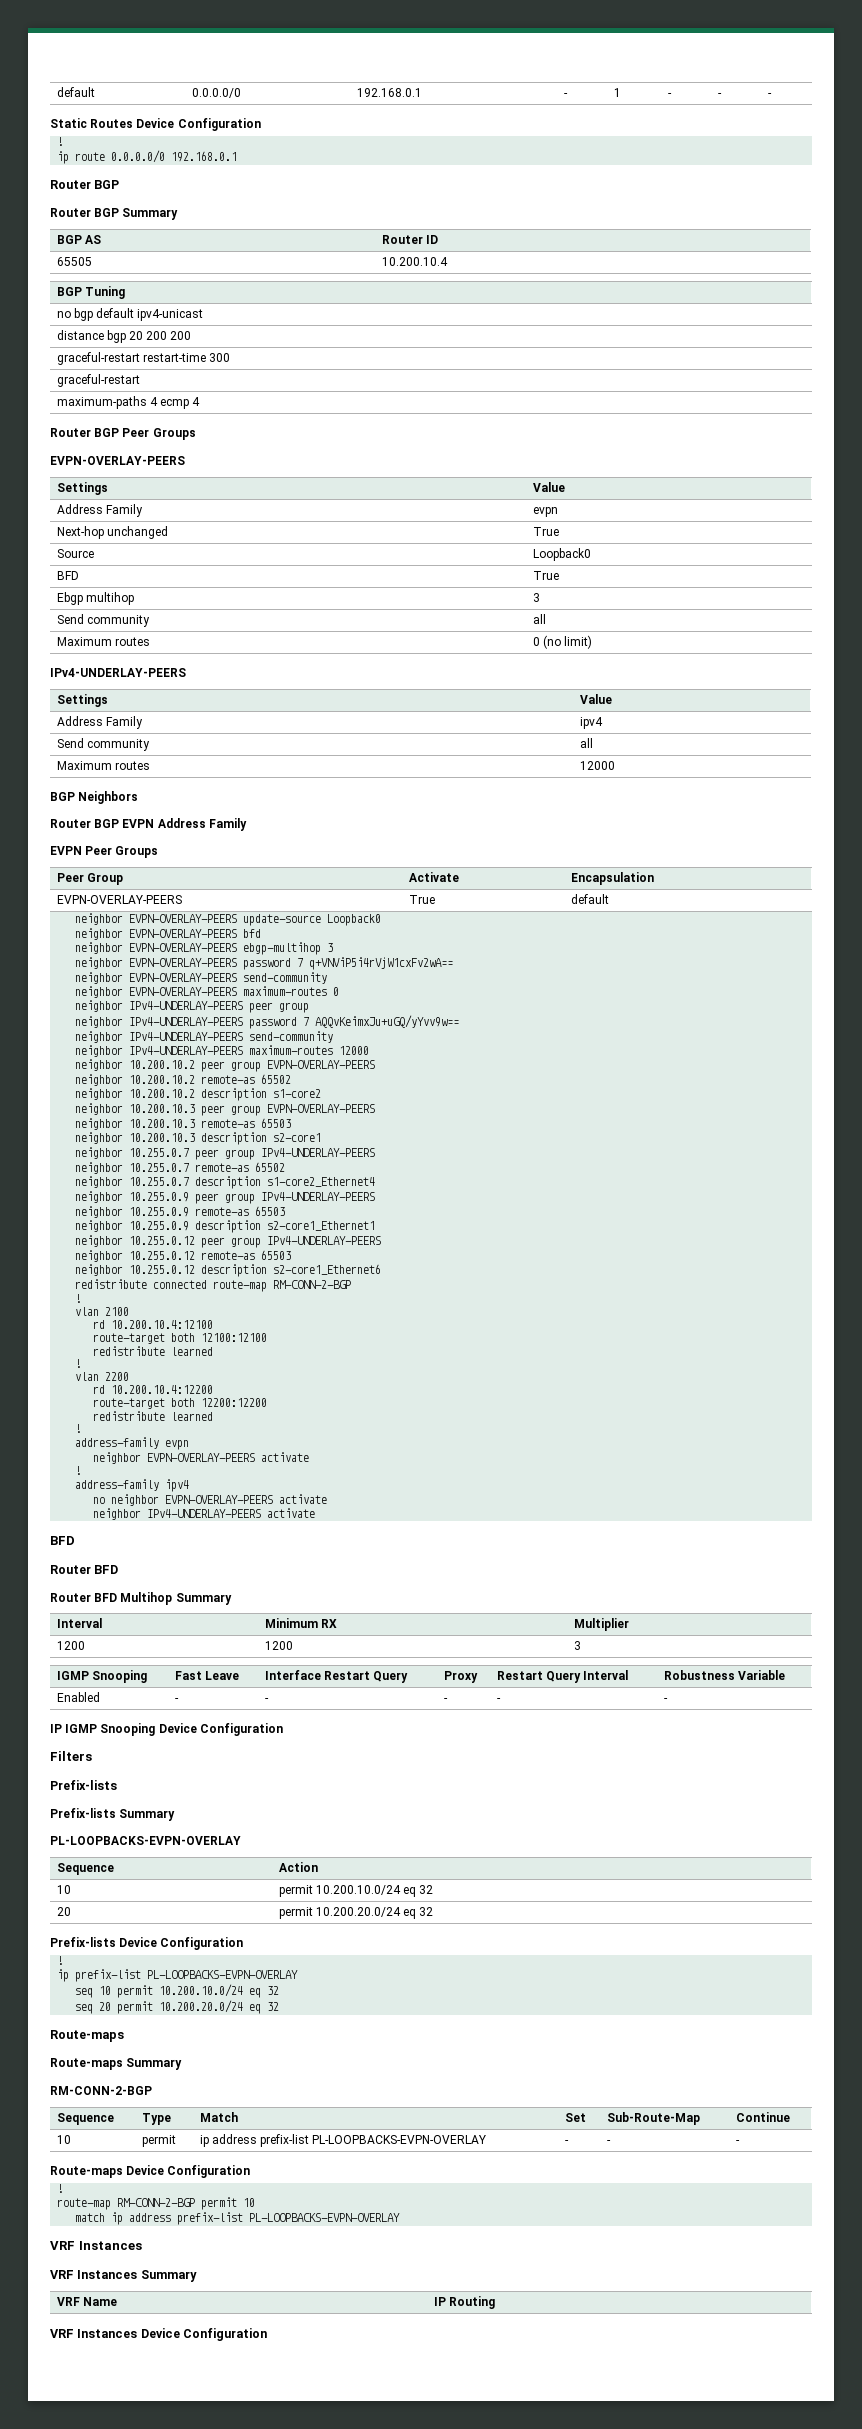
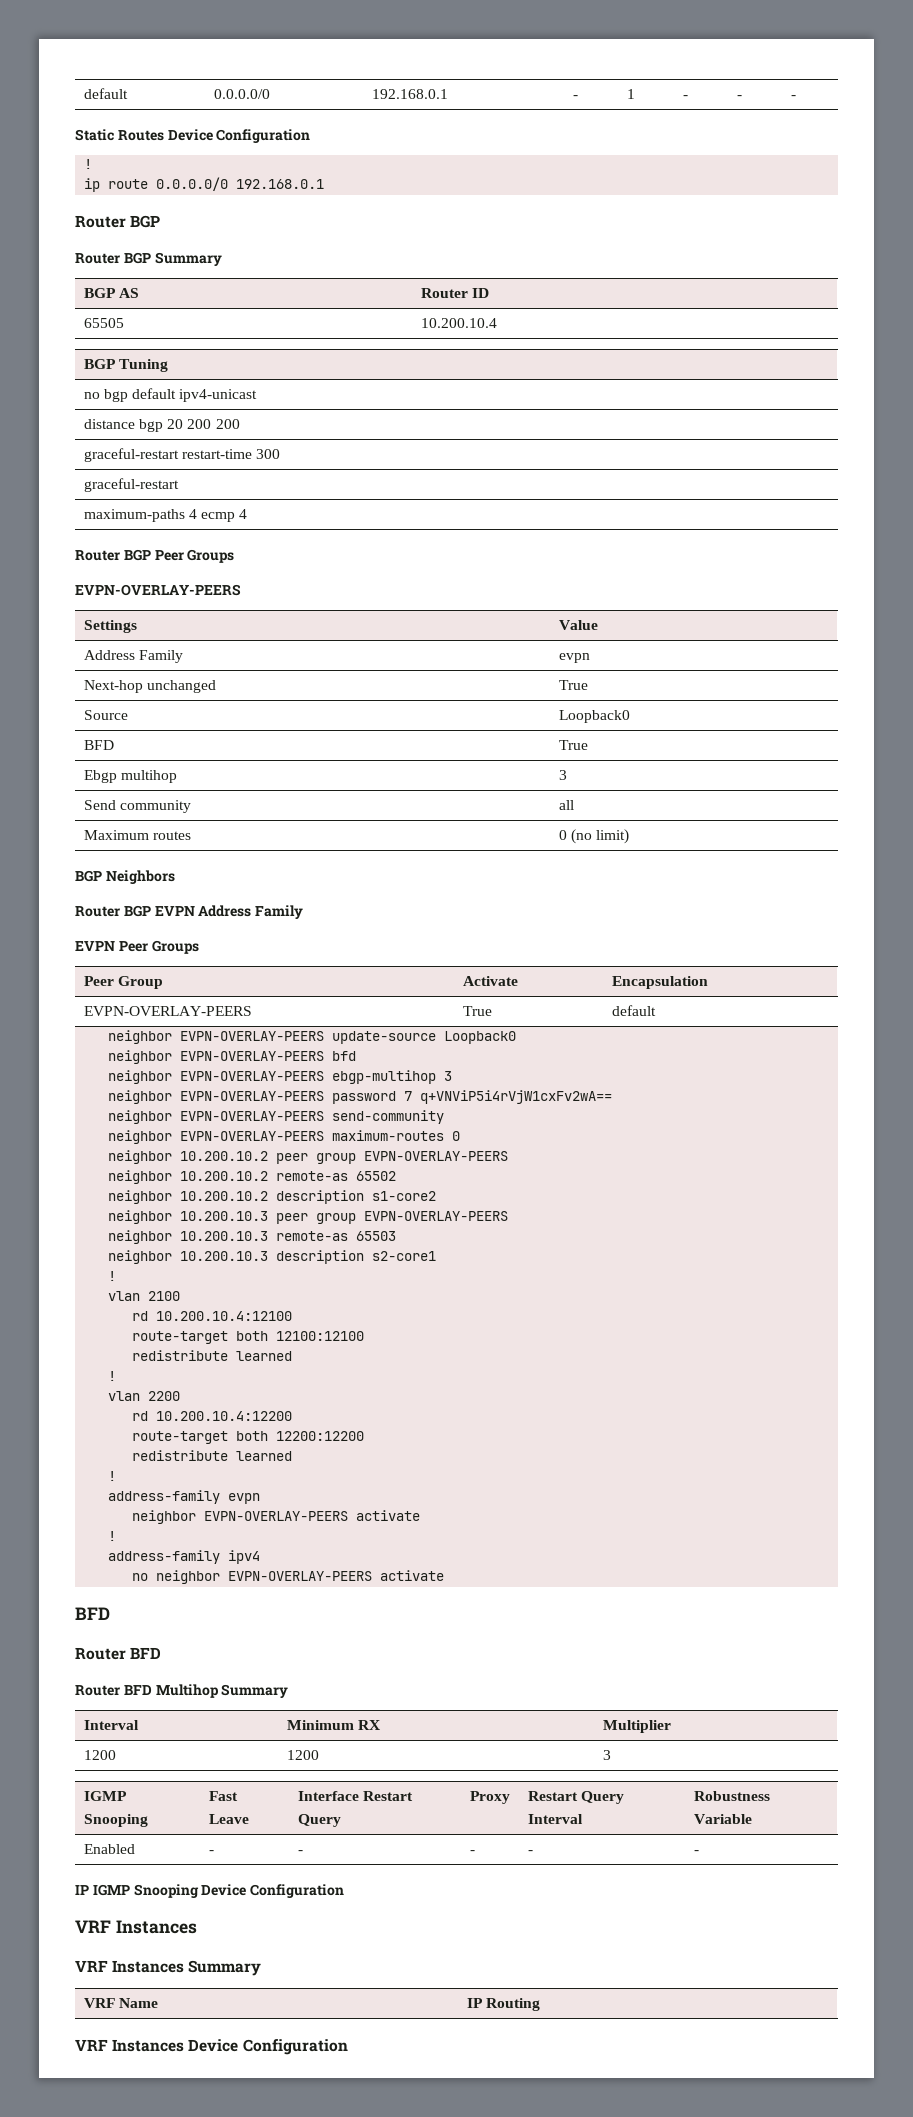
[50,668,186,677] [56,694,108,707] [579,694,612,704] [56,716,143,729] [579,717,603,729] [56,738,150,751] [579,738,593,748] [56,761,150,770] [579,761,615,770] // IPv4-UNDERLAY-PEERS // Settings | Value // Address Family | ipv4 // Send community | all // Maximum routes | 12000 -> (630, 836) none
[75,1000,310,1013] [75,1015,460,1029] [75,1031,334,1043] [75,1045,370,1057] // neighbor IPv4-UNDERLAY-PEERS peer group // neighbor IPv4-UNDERLAY-PEERS password 7 AQQvKeimxJu+uGQ/yYvv9w== // neighbor IPv4-UNDERLAY-PEERS send-community // neighbor IPv4-UNDERLAY-PEERS maximum-routes 12000 -> (461, 1136) none
[75,1147,376,1160] [75,1162,286,1174] [75,1176,376,1189] [75,1191,376,1204] [75,1206,286,1218] [75,1220,376,1233] [75,1235,382,1248] [75,1250,292,1262] [75,1264,382,1277] [75,1279,352,1292] // neighbor 10.255.0.7 peer group IPv4-UNDERLAY-PEERS // neighbor 10.255.0.7 remote-as 65502 // neighbor 10.255.0.7 description s1-core2_Ethernet4 // neighbor 10.255.0.9 peer group IPv4-UNDERLAY-PEERS // neighbor 10.255.0.9 remote-as 65503 // neighbor 10.255.0.9 description s2-core1_Ethernet1 // neighbor 10.255.0.12 peer group IPv4-UNDERLAY-PEERS // neighbor 10.255.0.12 remote-as 65503 // neighbor 10.255.0.12 description s2-core1_Ethernet6 // redistribute connected route-map RM-CONN-2-BGP -> (437, 1256) none
[93,1508,316,1520] // neighbor IPv4-UNDERLAY-PEERS activate -> (445, 1575) none
[50,1751,92,1761] [50,1780,117,1790] [50,1808,176,1821] [50,1836,241,1845] [56,1863,114,1875] [278,1862,318,1872] [56,1885,71,1894] [278,1885,434,1897] [56,1907,71,1916] [278,1907,434,1919] [50,1937,244,1950] [57,1956,64,1965] [57,1969,299,1982] [75,1984,280,1998] [75,2000,280,2014] [50,2030,124,2042] [50,2058,183,2070] [50,2086,152,2095] [56,2113,114,2125] [141,2113,171,2125] [199,2112,238,2122] [564,2113,586,2122] [606,2112,700,2125] [735,2112,790,2122] [56,2135,71,2144] [141,2135,176,2147] [199,2134,487,2147] [564,2140,569,2144] [606,2140,611,2144] [735,2140,740,2144] [50,2165,251,2178] [57,2184,64,2193] [57,2197,256,2210] [75,2212,401,2225] // Filters // Prefix-lists // Prefix-lists Summary // PL-LOOPBACKS-EVPN-OVERLAY // Sequence | Action // 10 | permit 10.200.10.0/24 eq 32 // 20 | permit 10.200.20.0/24 eq 32 // Prefix-lists Device Configuration // ! // ip prefix-list PL-LOOPBACKS-EVPN-OVERLAY // seq 10 permit 10.200.10.0/24 eq 32 // seq 20 permit 10.200.20.0/24 eq 32 // Route-maps // Route-maps Summary // RM-CONN-2-BGP // Sequence | Type | Match | Set | Sub-Route-Map | Continue // 10 | permit | ip address prefix-list PL-LOOPBACKS-EVPN-OVERLAY | - | - | - // Route-maps Device Configuration // ! // route-map RM-CONN-2-BGP permit 10 // match ip address prefix-list PL-LOOPBACKS-EVPN-OVERLAY -> (345, 1891) none

